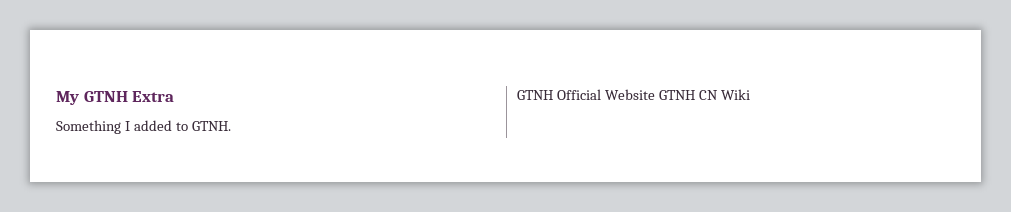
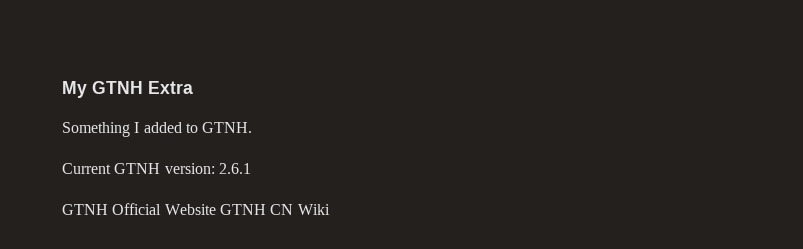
(231, 126) none -> [62,163,251,174] // Current GTNH version: 2.6.1

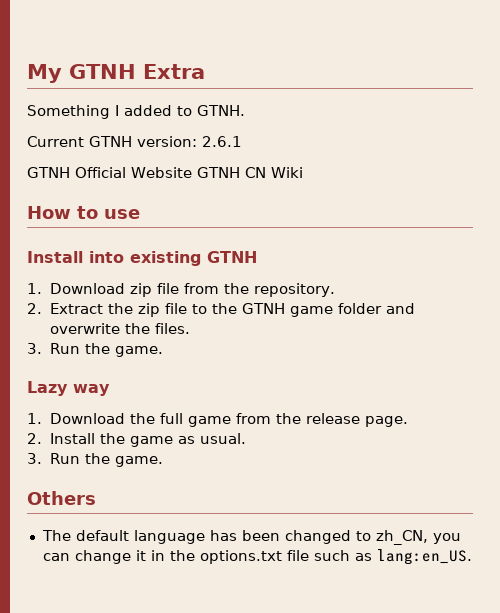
(330, 209) none -> [27,206,140,219] [27,251,257,266] [27,283,335,297] [27,303,415,317] [49,323,190,334] [27,343,163,357] [27,381,110,396] [27,413,408,427] [27,433,246,447] [27,453,163,467] [27,491,96,505] [41,530,461,545] [42,549,472,565] // How to use // Install into existing GTNH // 1. Download zip file from the repository. // 2. Extract the zip file to the GTNH game folder and overwrite the files. // 3. Run the game. // Lazy way // 1. Download the full game from the release page. // 2. Install the game as usual. // 3. Run the game. // Others // The default language has been changed to zh_CN, you can change it in the options.txt file such as lang:en_US.

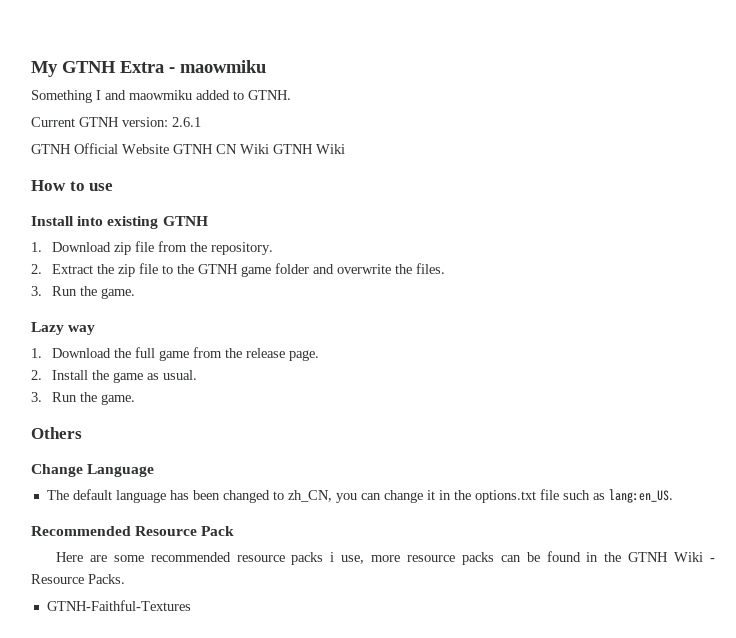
(205, 71) none -> [169,60,266,73] - maowmiku
(119, 110) none -> [105,90,192,100] and maowmiku
(303, 172) none -> [273,144,345,154] GTNH Wiki
(96, 498) none -> [31,464,155,477] // Change Language
(472, 557) none -> [31,526,235,536] [56,551,715,565] [31,574,125,584] [46,600,191,611] // Recommended Resource Pack // Here are some recommended resource packs i use, more resource packs can be found in the GTNH Wiki - Resource Packs. // GTNH-Faithful-Textures

